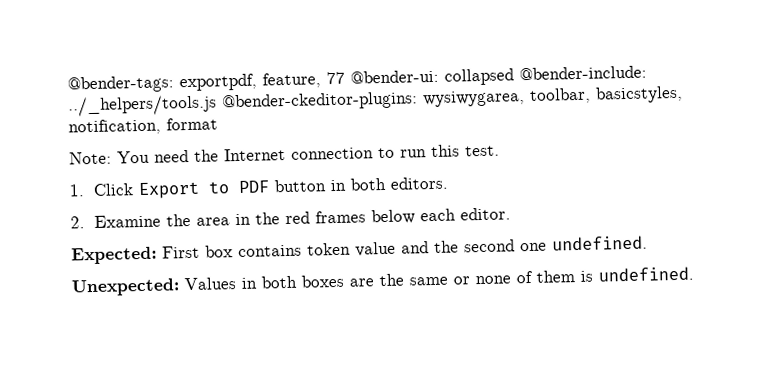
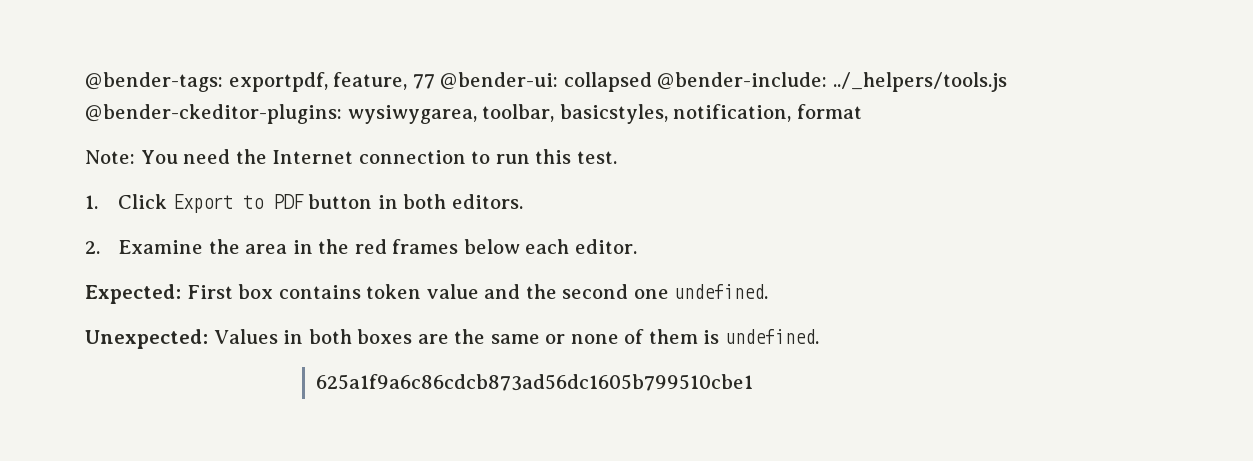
(694, 274) none -> [316,374,754,391] // 625a1f9a6c86cdcb873ad56dc1605b799510cbe1

